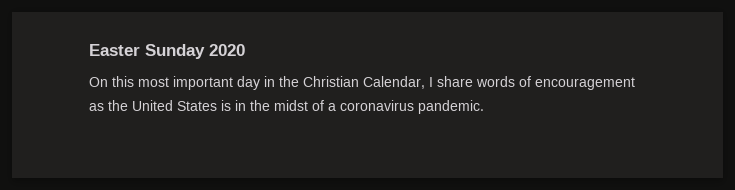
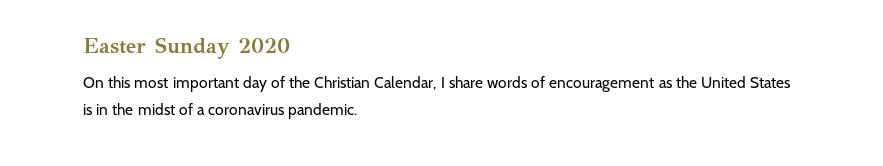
[264,76,275,87] in -> [270,76,285,88] of

